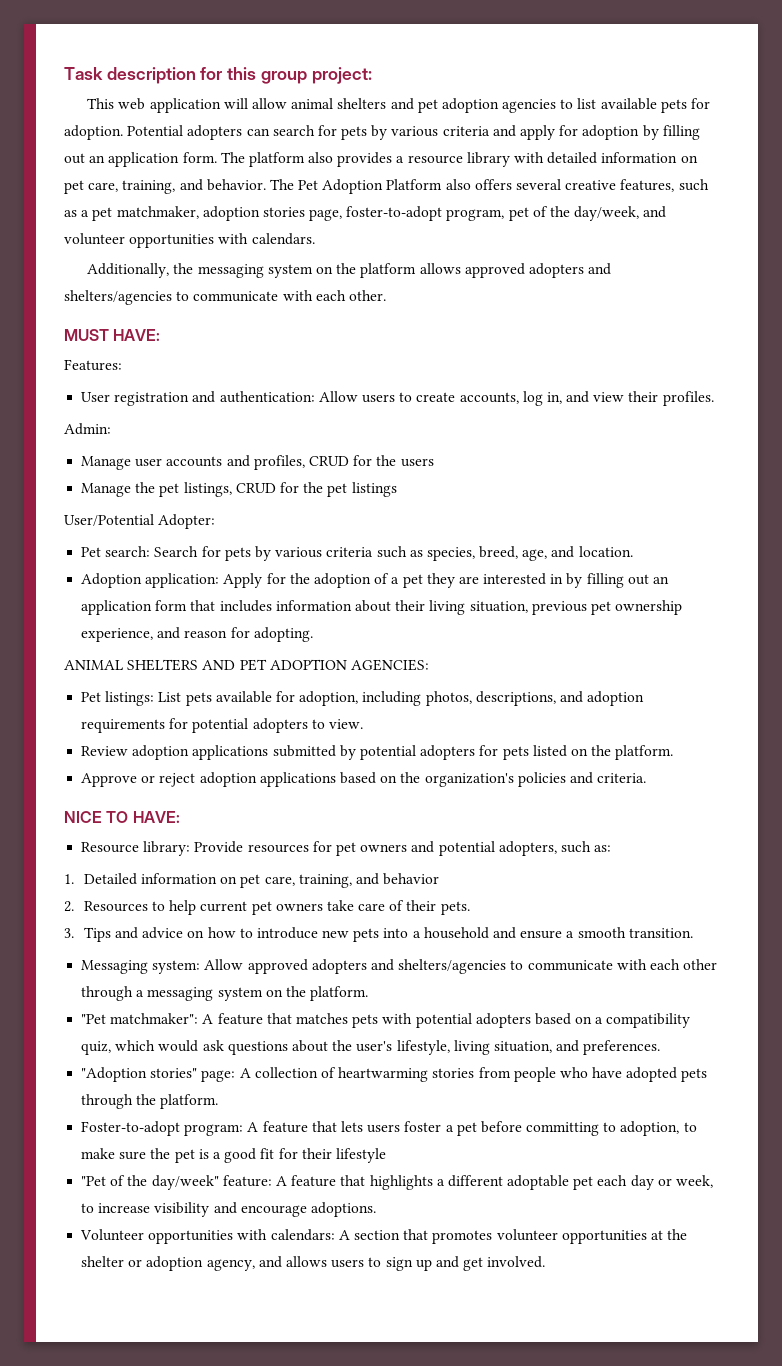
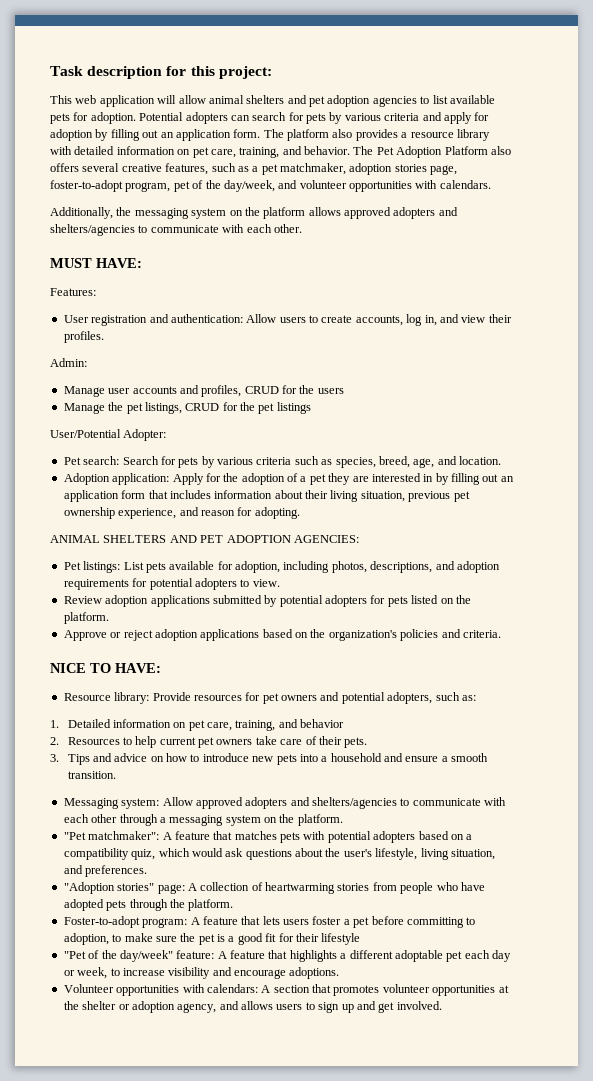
[260,71,307,84] group -> (215, 71) none

